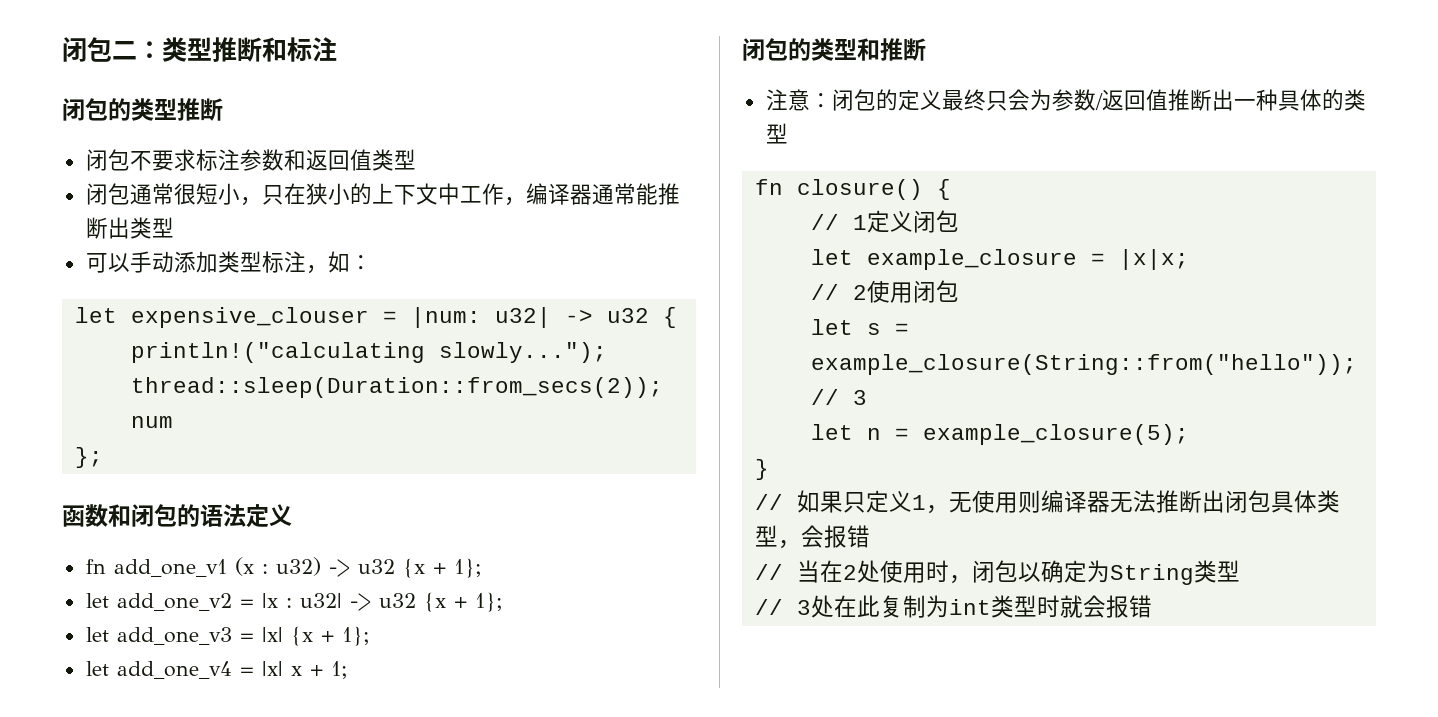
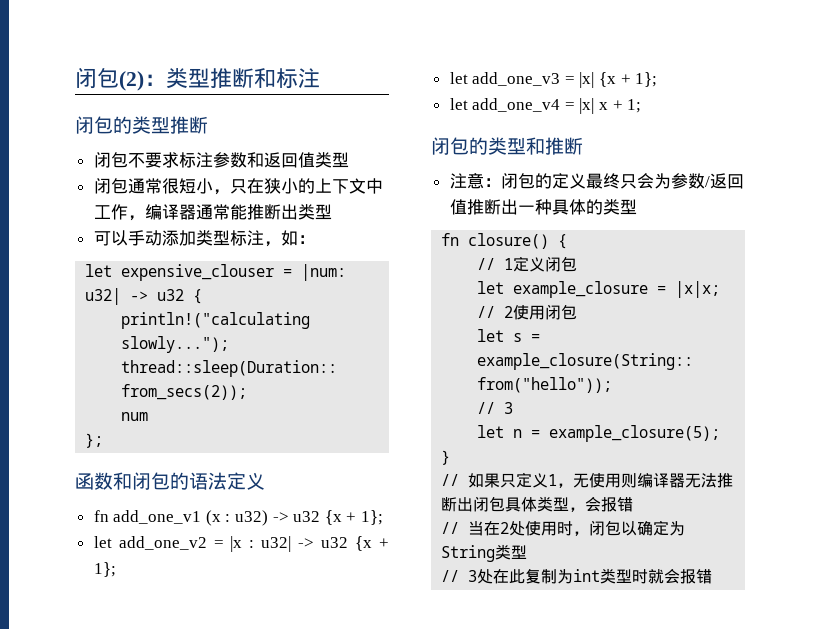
[62,37,137,62] 闭包二 -> [75,67,144,91] 闭包(2)

